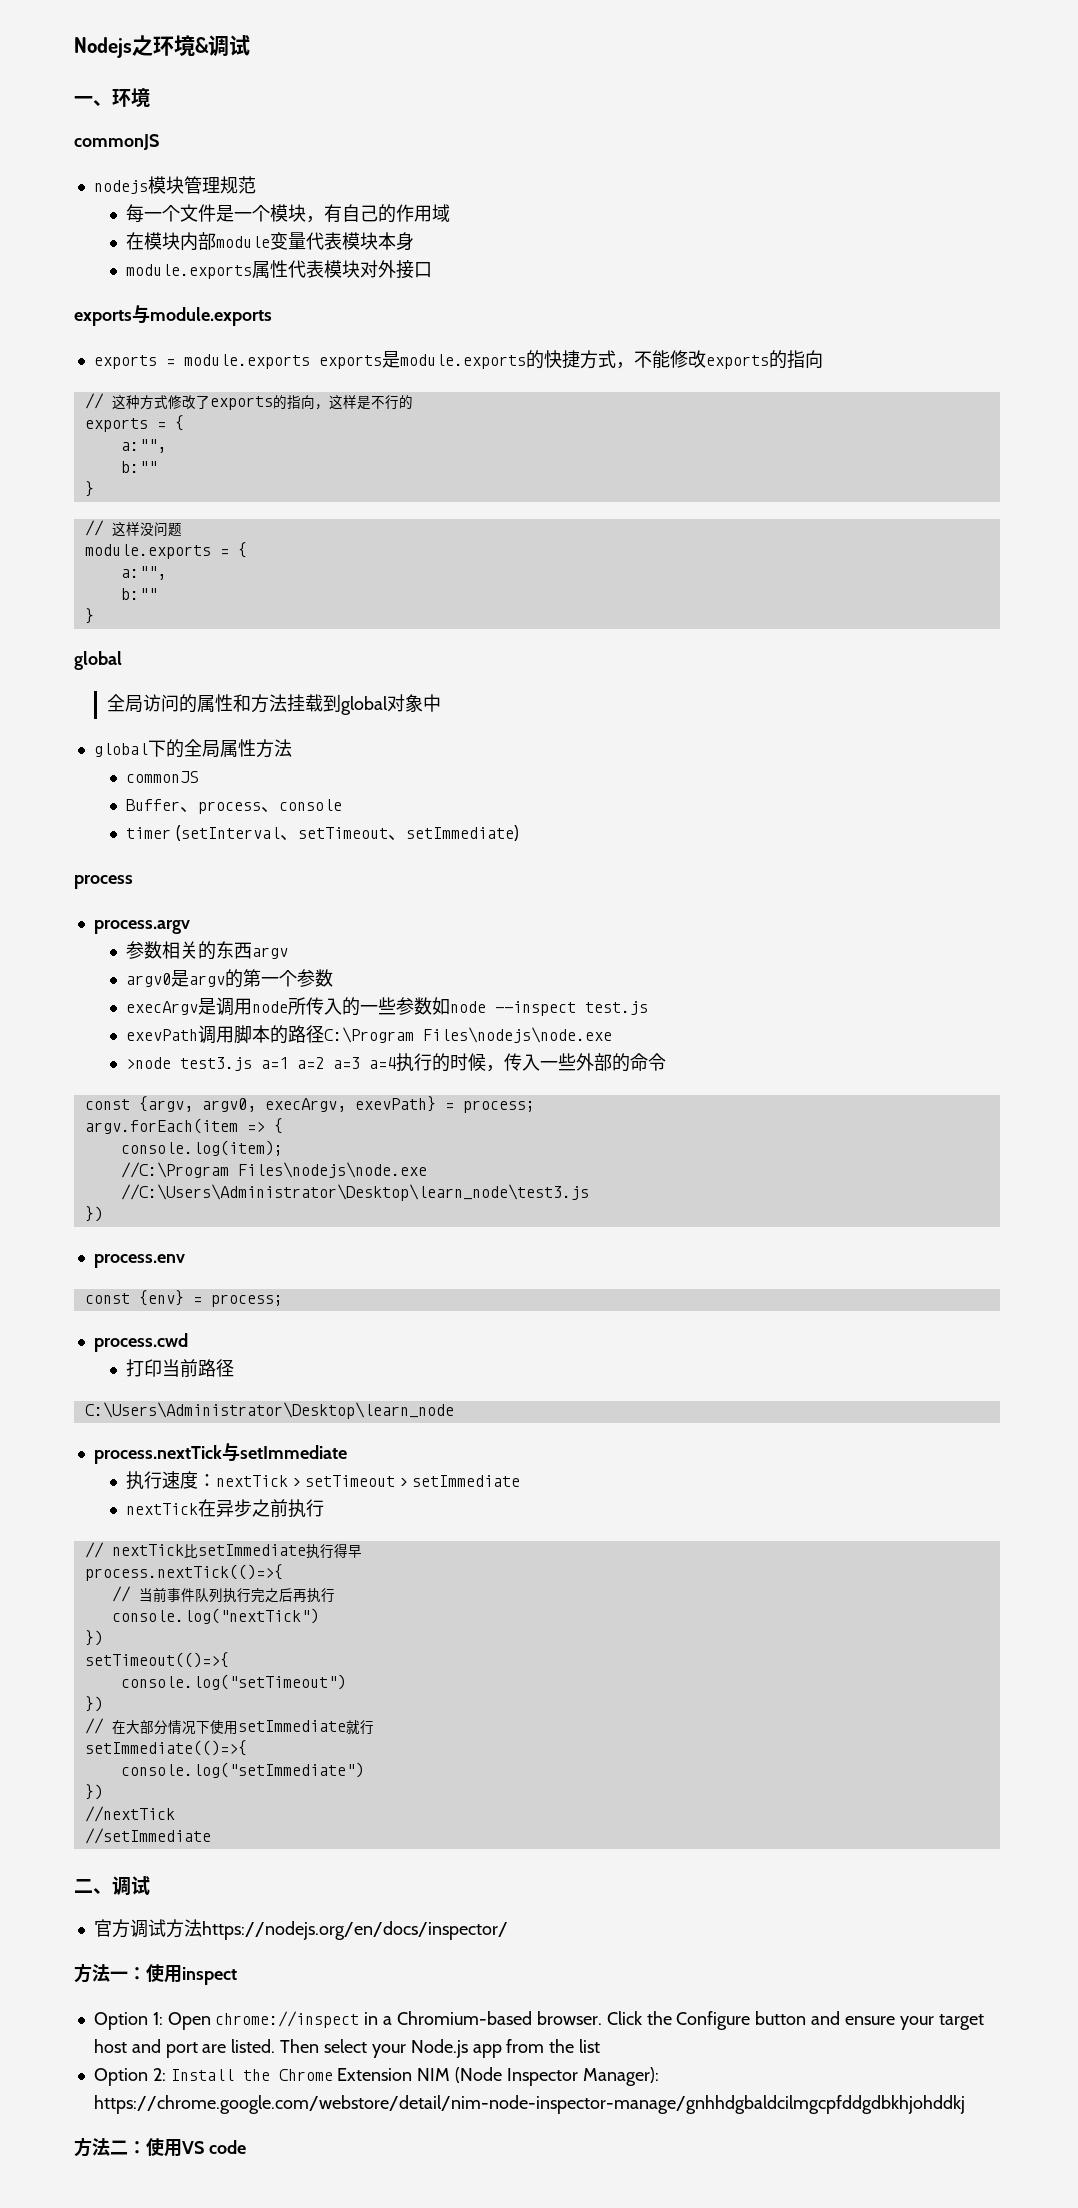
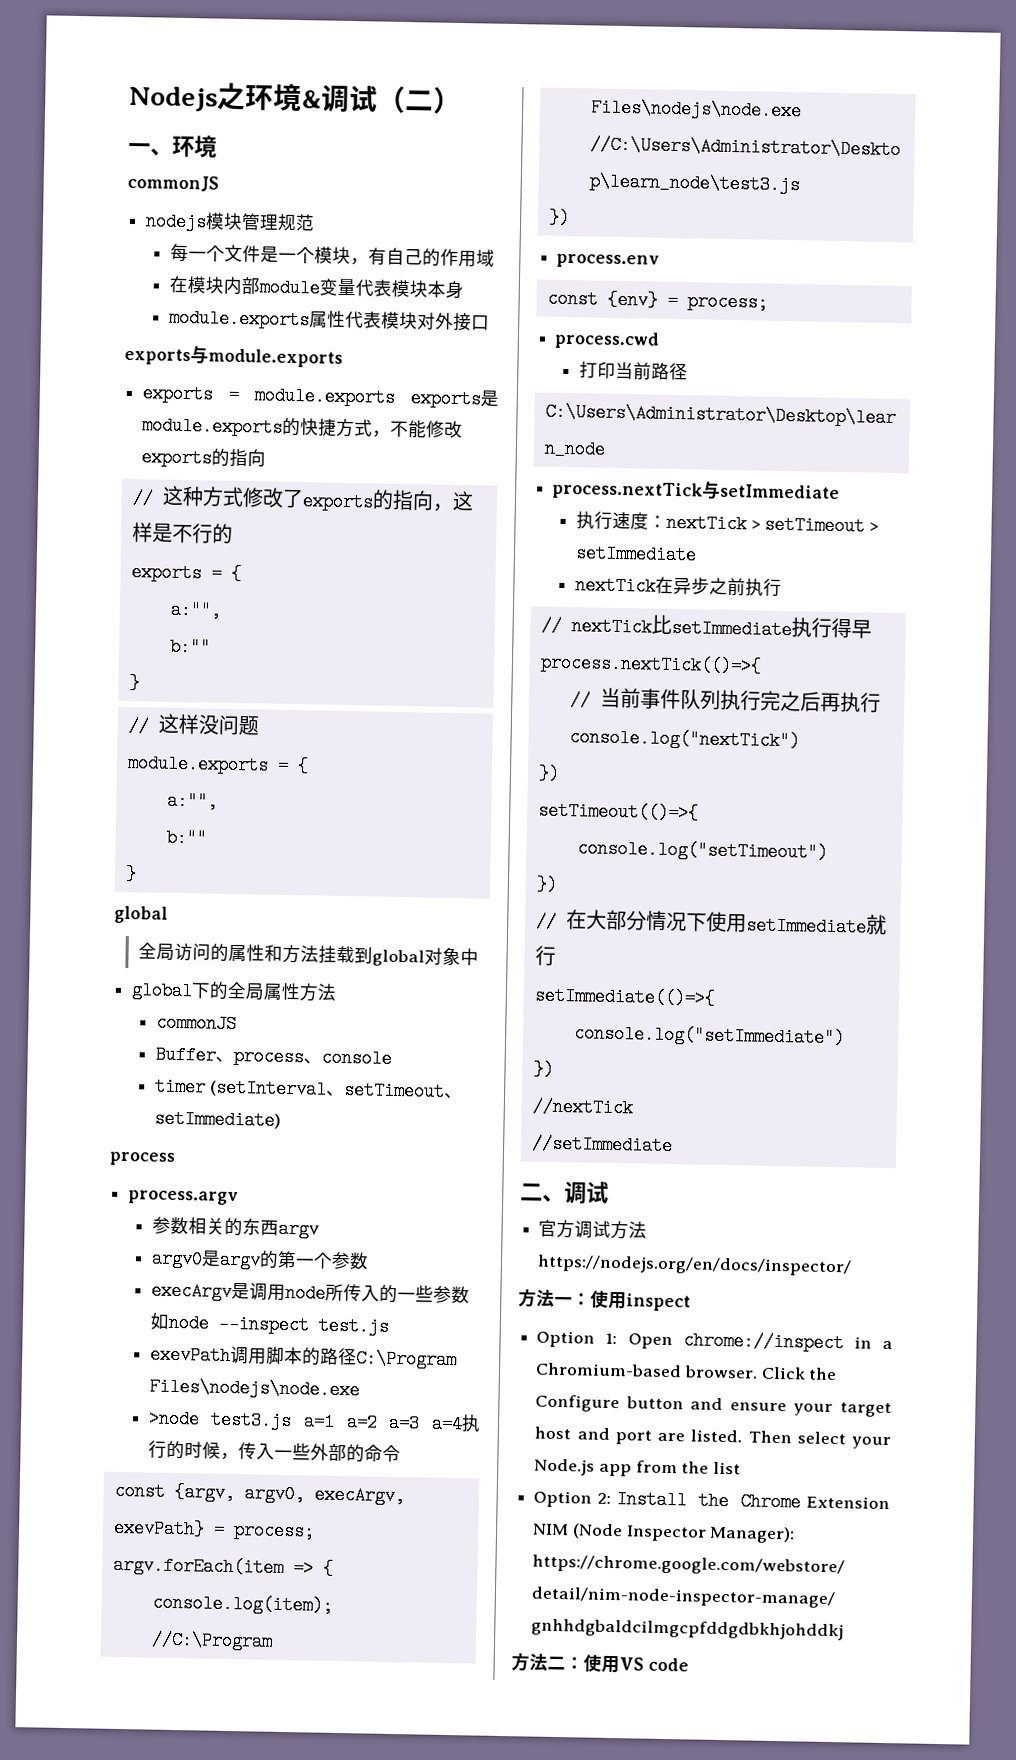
(250, 45) none -> [377,85,462,115] （二）

